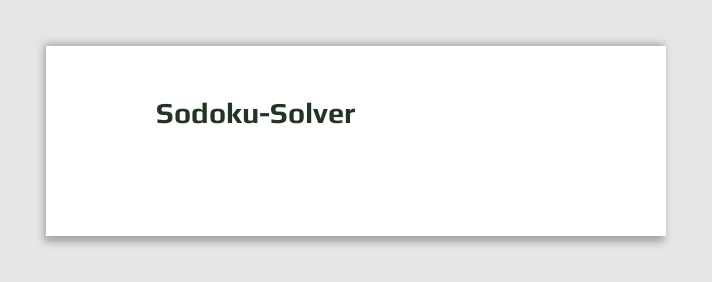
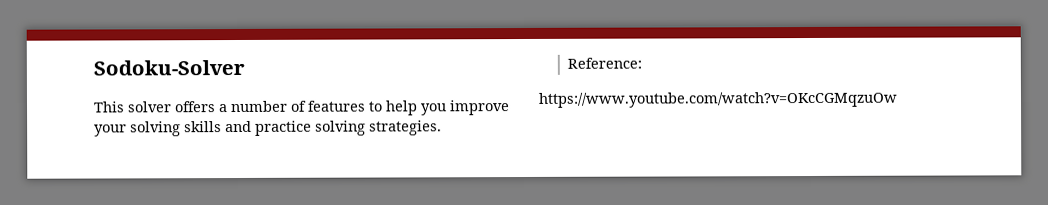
(356, 113) none -> [93,100,510,116] [94,120,442,137] [566,57,642,69] [538,91,898,108] // This solver offers a number of features to help you improve your solving skills and practice solving strategies. // Reference: // https://www.youtube.com/watch?v=OKcCGMqzuOw

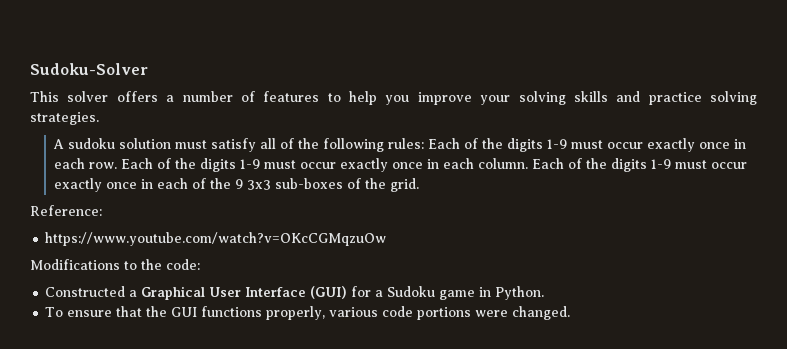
[93,59,245,76] Sodoku-Solver -> [30,63,148,75] Sudoku-Solver
[566,57,642,69] [538,91,898,108] Reference: // https://www.youtube.com/watch?v=OKcCGMqzuOw -> [53,138,747,152] [54,158,748,172] [54,178,420,192] [30,205,102,216] [45,232,387,246] [30,259,200,270] [45,286,545,300] [45,306,571,320] A sudoku solution must satisfy all of the following rules: Each of the digits 1-9 must occur exactly once in each row. Each of the digits 1-9 must occur exactly once in each column. Each of the digits 1-9 must occur exactly once in each of the 9 3x3 sub-boxes of the grid. // Reference: // https://www.youtube.com/watch?v=OKcCGMqzuOw // Modifications to the code: // Constructed a Graphical User Interface (GUI) for a Sudoku game in Python. // To ensure that the GUI functions properly, various code portions were changed.

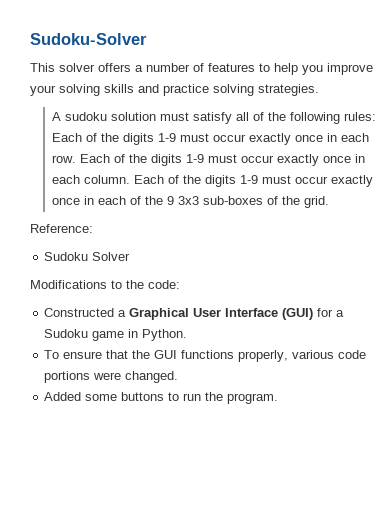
[45,232,387,246] https://www.youtube.com/watch?v=OKcCGMqzuOw -> [44,252,131,261] Sudoku Solver
(571, 313) none -> [44,392,279,404] // Added some buttons to run the program.

